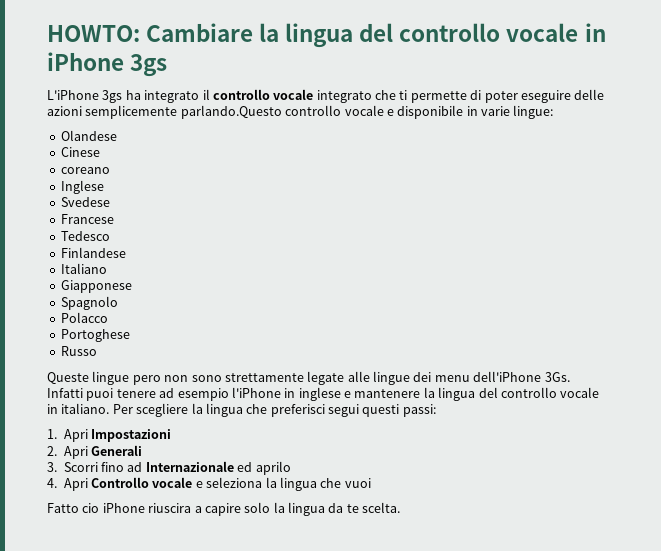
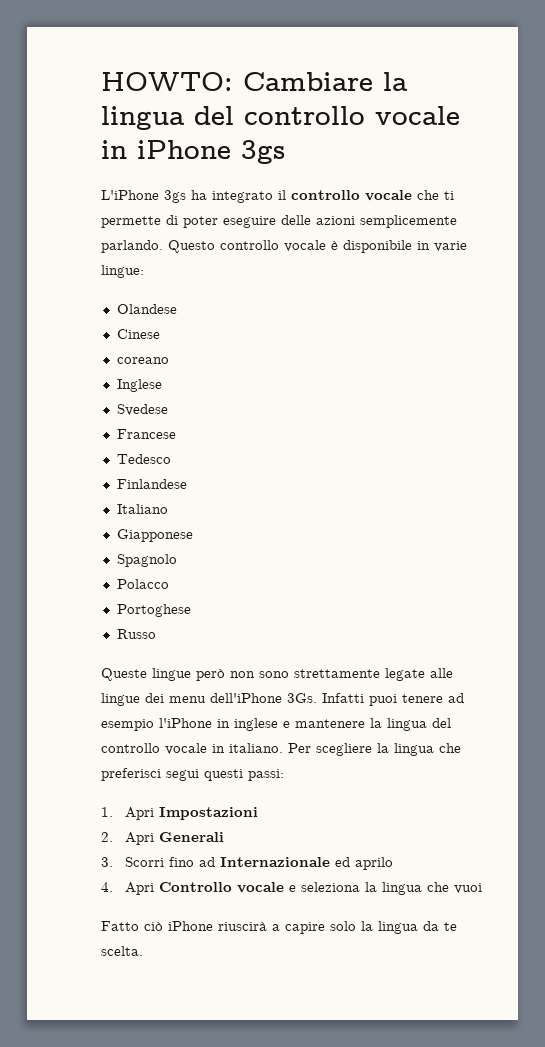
[316,90,372,103] integrato -> (412, 195) none
[180,105,394,119] parlando.Questo controllo vocale e -> [101,240,338,253] parlando. Questo controllo vocale è
[132,375,161,385] pero -> [196,669,225,681] però
[82,503,192,513] cio iPhone riuscira -> [144,921,267,931] ciò iPhone riuscirà

